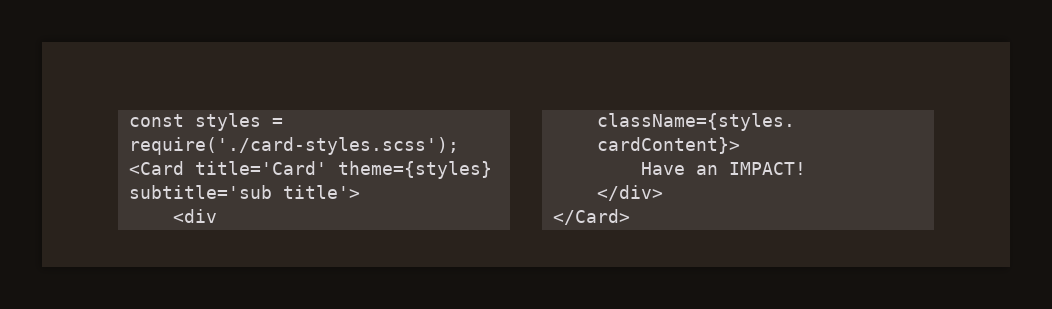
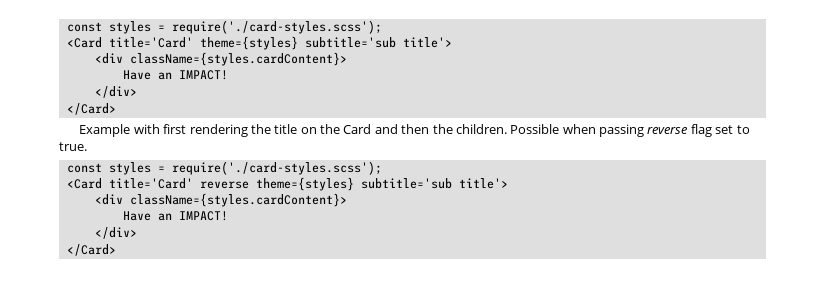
(631, 217) none -> [79,124,750,137] [59,142,87,151] [66,161,382,175] [66,177,508,191] [94,193,347,207] [122,211,228,221] [94,227,137,239] [66,244,116,256] // Example with first rendering the title on the Card and then the children. Possible when passing reverse flag set to true. // const styles = require('./card-styles.scss'); // <Card title='Card' reverse theme={styles} subtitle='sub title'> // <div className={styles.cardContent}> // Have an IMPACT! // </div> // </Card>

